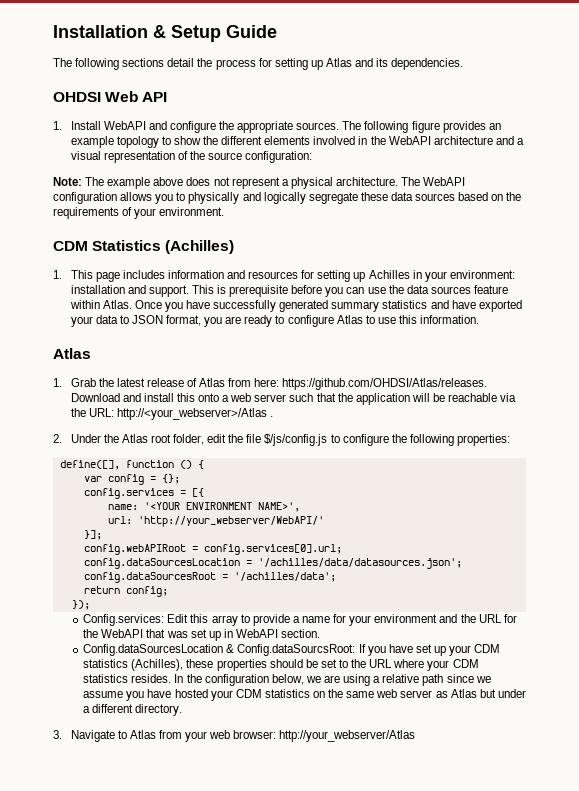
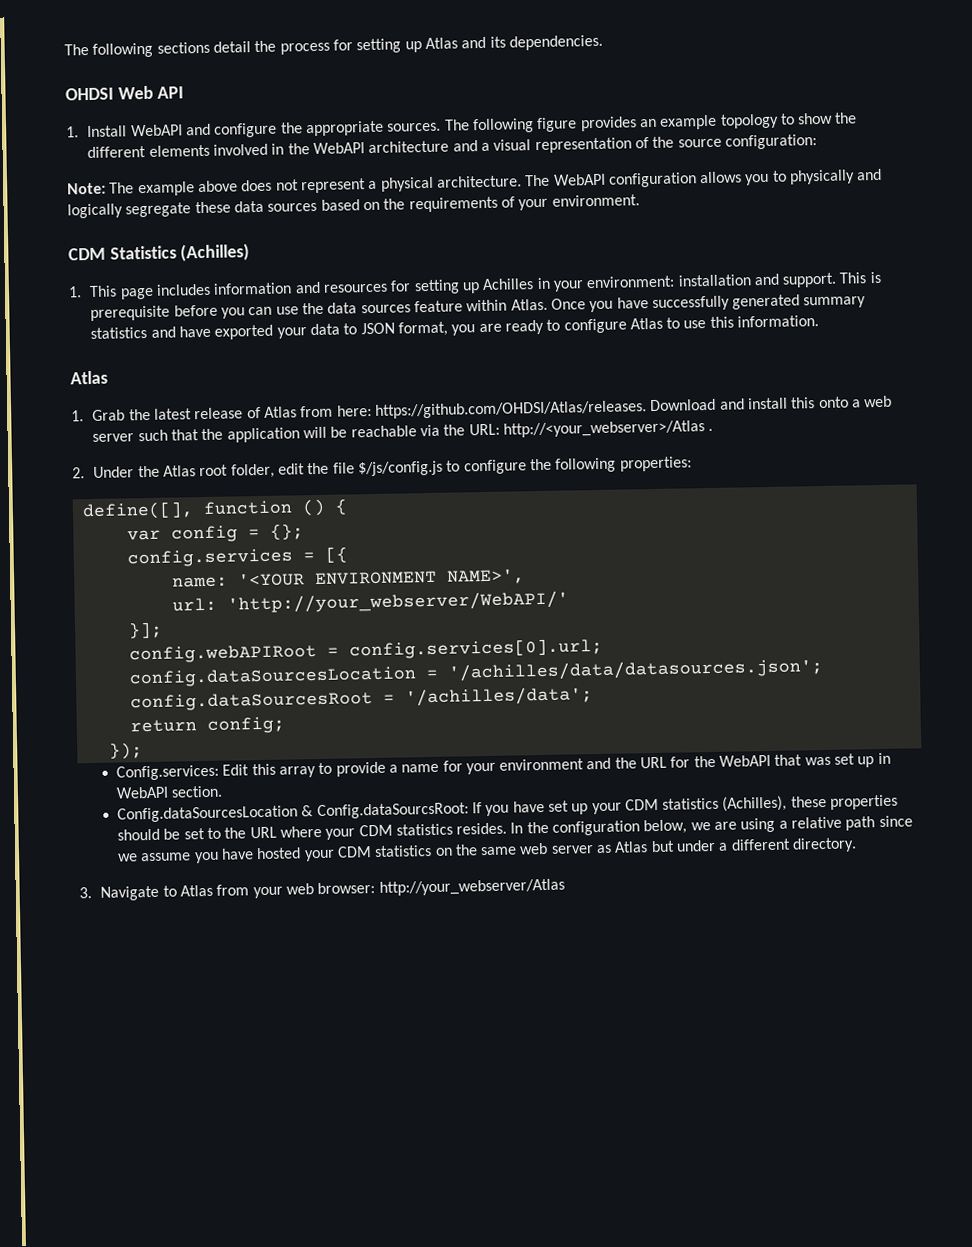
[53,25,277,42] Installation & Setup Guide // -> (64, 49) none

